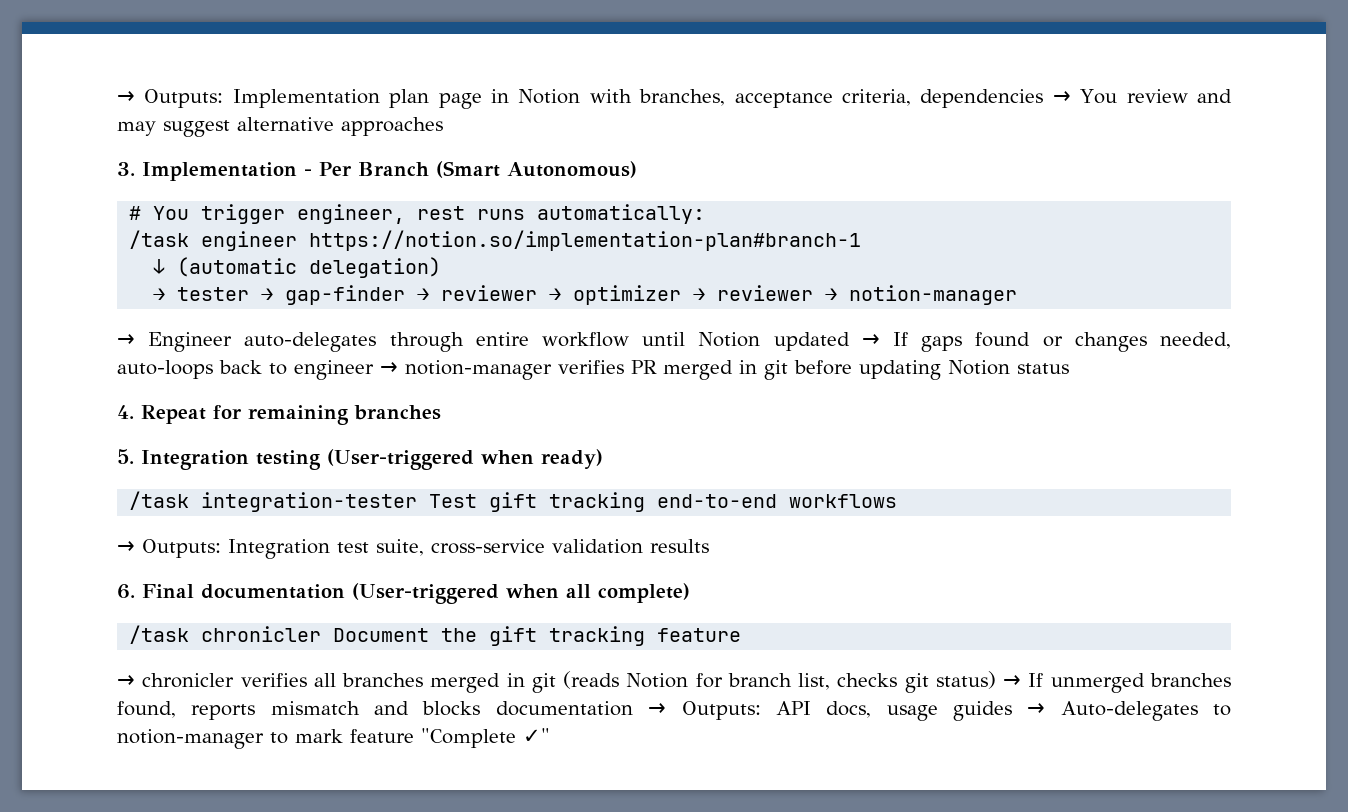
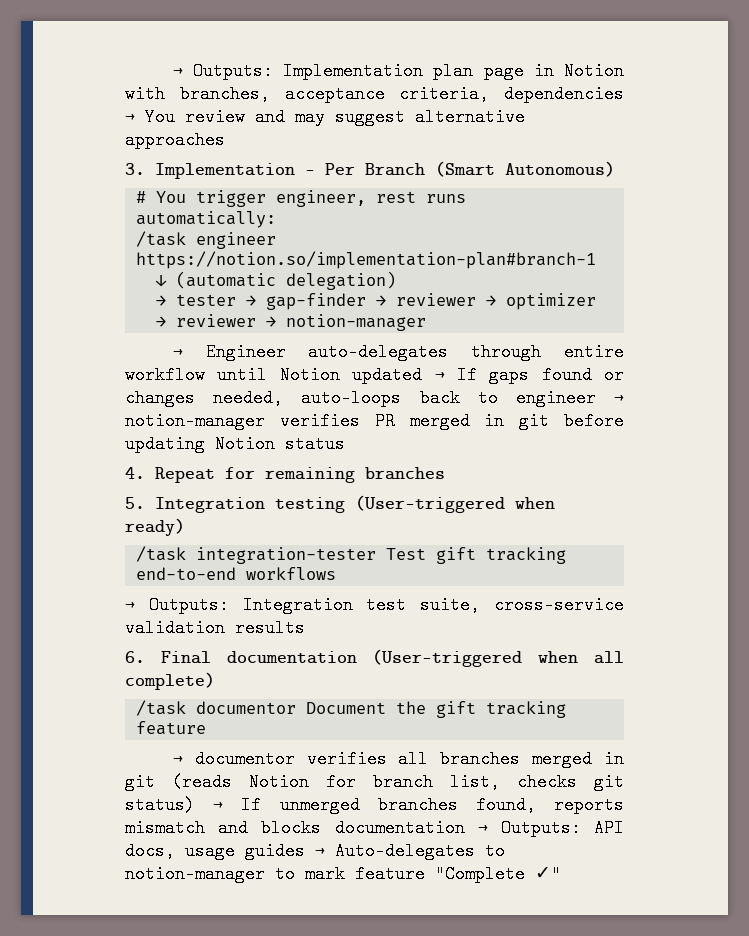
[201,626,322,642] chronicler -> [196,701,297,714] documentor
[142,673,235,688] chronicler -> [194,750,295,768] documentor

